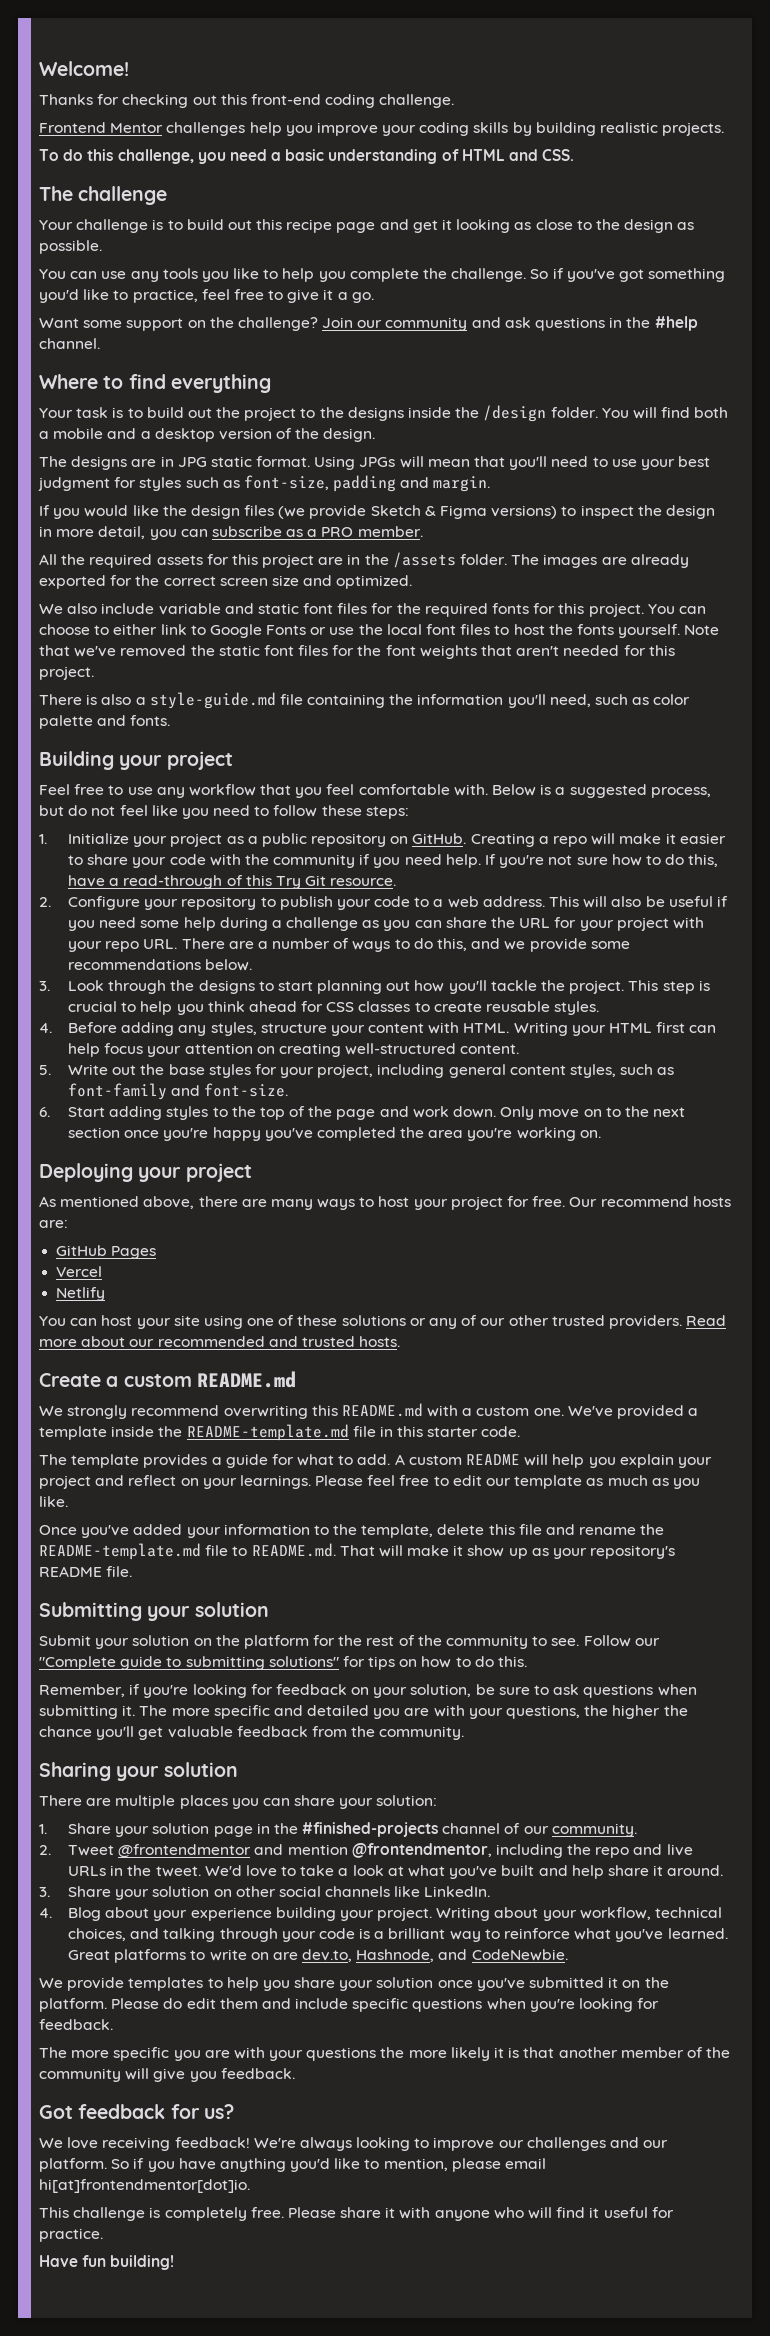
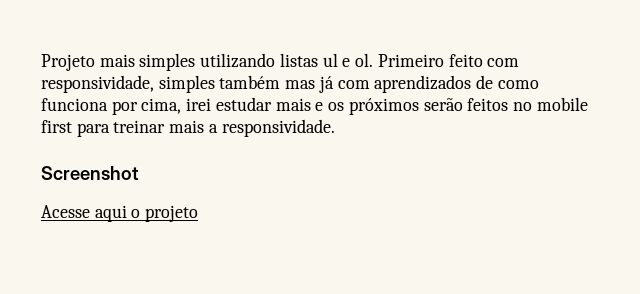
[39,61,129,76] [39,94,455,108] [39,122,725,136] [39,149,575,164] [39,186,168,205] [39,219,695,233] [39,240,102,254] [39,268,726,282] [39,289,374,303] [39,316,698,331] [39,338,100,349] [39,374,271,393] [39,405,729,422] [39,428,376,442] [39,456,711,470] [38,475,491,492] [39,505,715,519] [39,526,423,540] [39,552,689,568] [39,575,413,589] [39,603,706,617] [39,624,720,638] [39,645,675,659] [39,666,94,680] [39,692,691,709] [39,715,171,729] [39,751,233,770] [39,784,711,798] [39,805,409,819] [39,833,726,847] [68,854,719,868] [68,875,397,889] [39,896,728,910] [68,917,704,931] [68,938,630,952] [68,959,253,971] [39,980,710,994] [68,1001,600,1015] [39,1022,717,1036] [68,1043,520,1057] [39,1064,675,1078] [68,1083,289,1100] [39,1106,686,1120] [68,1127,601,1141] [39,1163,252,1182] [39,1196,731,1210] [39,1220,68,1228] [56,1245,157,1259] [56,1266,103,1277] [56,1287,106,1301] [39,1315,727,1329] [39,1336,401,1347] [39,1371,296,1388] [39,1403,699,1419] [39,1424,521,1441] [39,1454,712,1468] [39,1475,700,1489] [39,1496,68,1507] [39,1524,665,1538] [39,1543,676,1560] [39,1566,133,1577] [39,1602,269,1621] [39,1635,660,1649] [39,1656,528,1670] [39,1684,697,1698] [39,1705,688,1719] [39,1726,465,1740] [39,1762,238,1781] [39,1795,438,1809] [39,1822,637,1837] [39,1843,693,1858] [68,1865,724,1879] [39,1886,491,1900] [39,1907,723,1921] [68,1928,728,1942] [68,1949,568,1963] [39,1977,669,1991] [39,1998,660,2012] [39,2019,113,2030] [39,2047,731,2061] [39,2068,295,2082] [39,2104,234,2119] [39,2137,669,2151] [39,2158,547,2172] [39,2179,250,2193] [39,2207,674,2221] [39,2228,103,2242] [39,2255,175,2270] Welcome! // Thanks for checking out this front-end coding challenge. // Frontend Mentor challenges help you improve your coding skills by building realistic projects. // To do this challenge, you need a basic understanding of HTML and CSS. // The challenge // Your challenge is to build out this recipe page and get it looking as close to the design as possible. // You can use any tools you like to help you complete the challenge. So if you've got something you'd like to practice, feel free to give it a go. // Want some support on the challenge? Join our community and ask questions in the #help channel. // Where to find everything // Your task is to build out the project to the designs inside the /design folder. You will find both a mobile and a desktop version of the design. // The designs are in JPG static format. Using JPGs will mean that you'll need to use your best judgment for styles such as font-size, padding and margin. // If you would like the design files (we provide Sketch & Figma versions) to inspect the design in more detail, you can subscribe as a PRO member. // All the required assets for this project are in the /assets folder. The images are already exported for the correct screen size and optimized. // We also include variable and static font files for the required fonts for this project. You can choose to either link to Google Fonts or use the local font files to host the fonts yourself. Note that we've removed the static font files for the font weights that aren't needed for this project. // There is also a style-guide.md file containing the information you'll need, such as color palette and fonts. // Building your project // Feel free to use any workflow that you feel comfortable with. Below is a suggested process, but do not feel like you need to follow these steps: // 1. Initialize your project as a public repository on GitHub. Creating a repo will make it easier to share your code with the community if you need help. If you're not sure how to do this, have a read-through of this Try Git resource. // 2. Configure your repository to publish your code to a web address. This will also be useful if you need some help during a challenge as you can share the URL for your project with your repo URL. There are a number of ways to do this, and we provide some recommendations below. // 3. Look through the designs to start planning out how you'll tackle the project. This step is crucial to help you think ahead for CSS classes to create reusable styles. // 4. Before adding any styles, structure your content with HTML. Writing your HTML first can help focus your attention on creating well-structured content. // 5. Write out the base styles for your project, including general content styles, such as font-family and font-size. // 6. Start adding styles to the top of the page and work down. Only move on to the next section once you're happy you've completed the area you're working on. // Deploying your project // As mentioned above, there are many ways to host your project for free. Our recommend hosts are: // GitHub Pages // Vercel // Netlify // You can host your site using one of these solutions or any of our other trusted providers. Read more about our recommended and trusted hosts. // Create a custom README.md // We strongly recommend overwriting this README.md with a custom one. We've provided a template inside the README-template.md file in this starter code. // The template provides a guide for what to add. A custom README will help you explain your project and reflect on your learnings. Please feel free to edit our template as much as you like. // Once you've added your information to the template, delete this file and rename the README-template.md file to README.md. That will make it show up as your repository's README file. // Submitting your solution // Submit your solution on the platform for the rest of the community to see. Follow our "Complete guide to submitting solutions" for tips on how to do this. // Remember, if you're looking for feedback on your solution, be sure to ask questions when submitting it. The more specific and detailed you are with your questions, the higher the chance you'll get valuable feedback from the community. // Sharing your solution // There are multiple places you can share your solution: // 1. Share your solution page in the #finished-projects channel of our community. // 2. Tweet @frontendmentor and mention @frontendmentor, including the repo and live URLs in the tweet. We'd love to take a look at what you've built and help share it around. // 3. Share your solution on other social channels like LinkedIn. // 4. Blog about your experience building your project. Writing about your workflow, technical choices, and talking through your code is a brilliant way to reinforce what you've learned. Great platforms to write on are dev.to, Hashnode, and CodeNewbie. // We provide templates to help you share your solution once you've submitted it on the platform. Please do edit them and include specific questions when you're looking for feedback. // The more specific you are with your questions the more likely it is that another member of the community will give you feedback. // Got feedback for us? // We love receiving feedback! We're always looking to improve our challenges and our platform. So if you have anything you'd like to mention, please email hi[at]frontendmentor[dot]io. // This challenge is completely free. Please share it with anyone who will find it useful for practice. // Have fun building! -> [41,53,520,71] [41,75,539,93] [41,97,588,115] [41,119,335,137] [41,166,139,180] [41,205,199,222] Projeto mais simples utilizando listas ul e ol. Primeiro feito com responsividade, simples também mas já com aprendizados de como funciona por cima, irei estudar mais e os próximos serão feitos no mobile first para treinar mais a responsividade. // Screenshot // Acesse aqui o projeto

